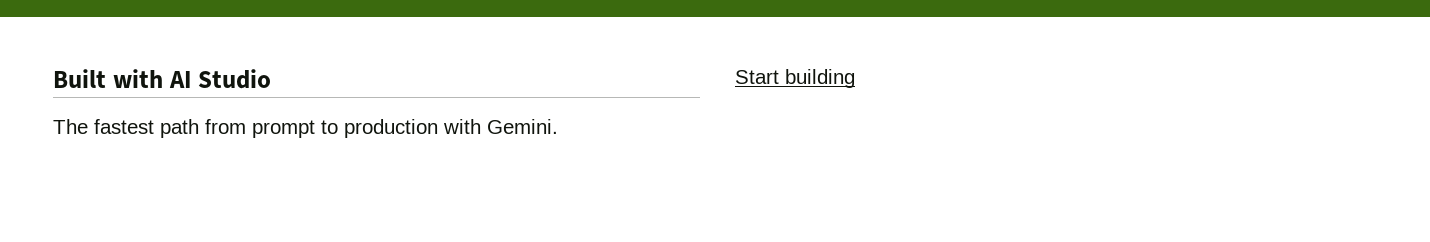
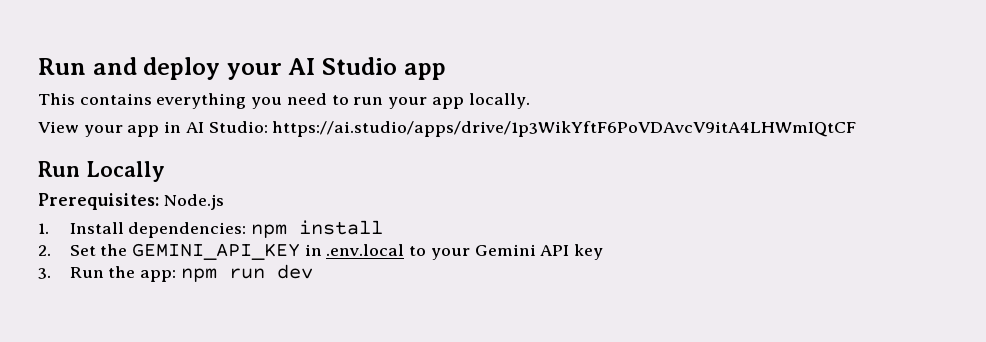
[53,69,272,89] [53,119,558,138] [735,69,855,88] Built with AI Studio // The fastest path from prompt to production with Gemini. // Start building -> [38,57,446,80] [38,93,530,109] [38,121,857,137] [38,161,165,182] [38,193,224,210] [38,220,384,238] [38,243,604,260] [38,264,313,282] Run and deploy your AI Studio app // This contains everything you need to run your app locally. // View your app in AI Studio: https://ai.studio/apps/drive/1p3WikYftF6PoVDAvcV9itA4LHWmIQtCF // Run Locally // Prerequisites: Node.js // 1. Install dependencies: npm install // 2. Set the GEMINI_API_KEY in .env.local to your Gemini API key // 3. Run the app: npm run dev

